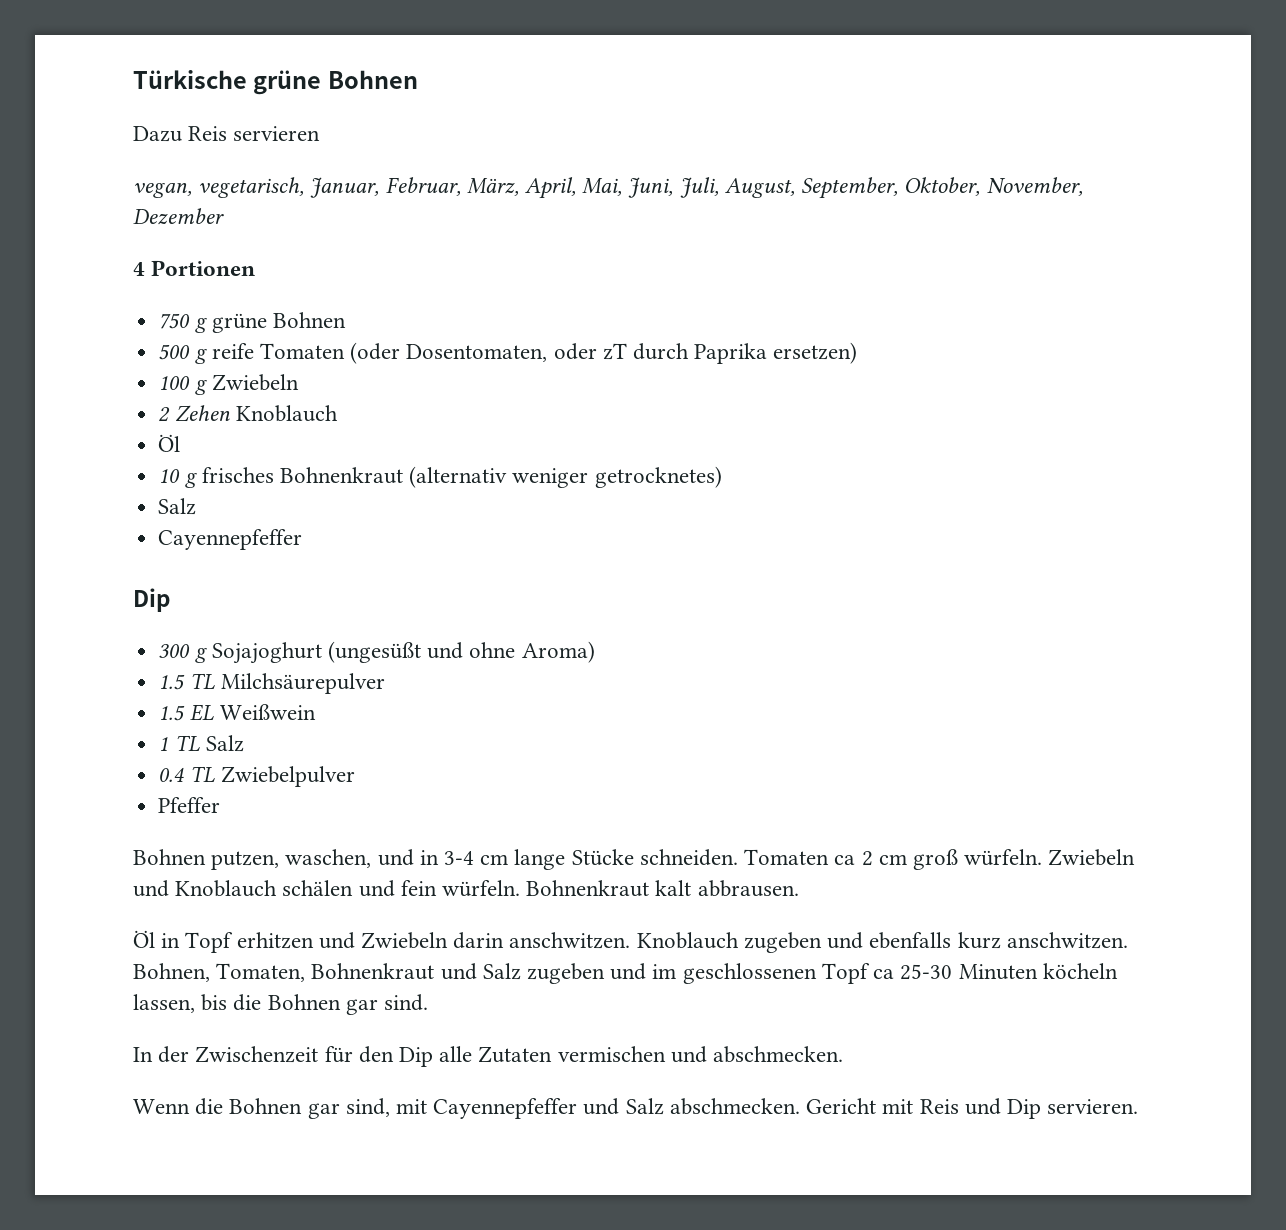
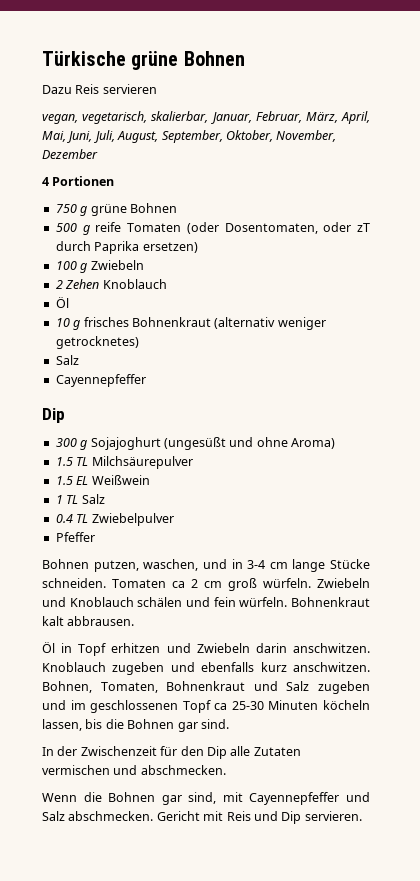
(305, 187) none -> [151,111,209,123] skalierbar,

